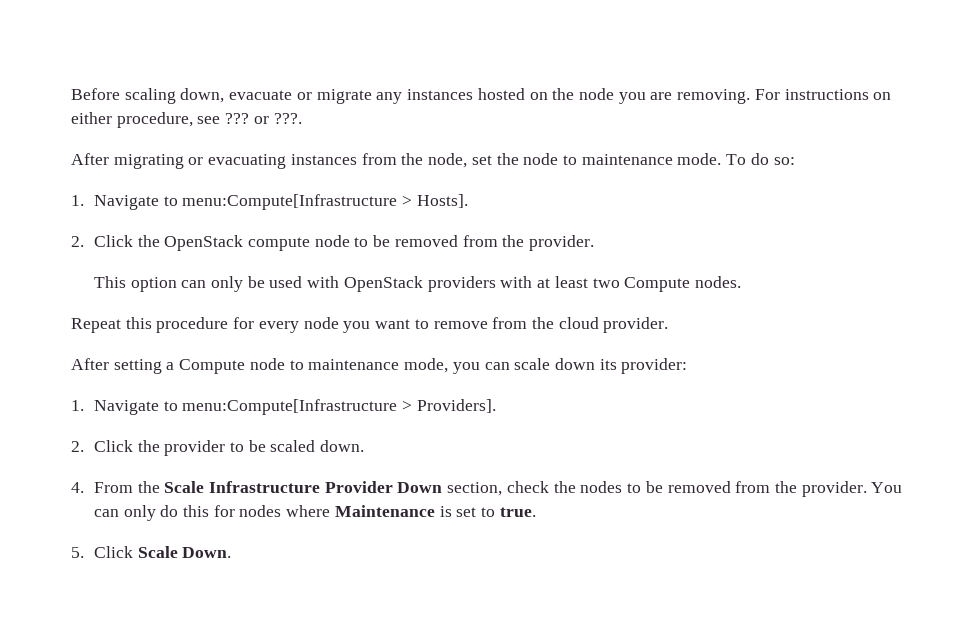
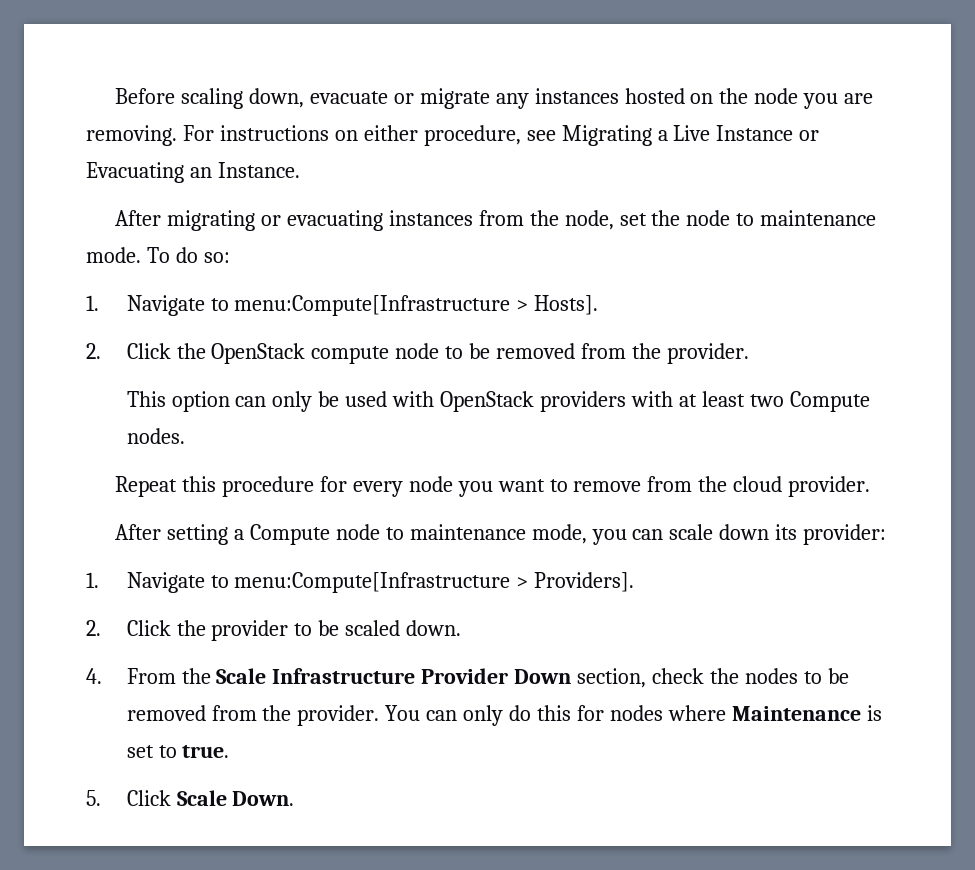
[225,113,302,124] ??? or ???. -> [561,125,820,146] [86,162,300,183] Migrating a Live Instance or Evacuating an Instance.

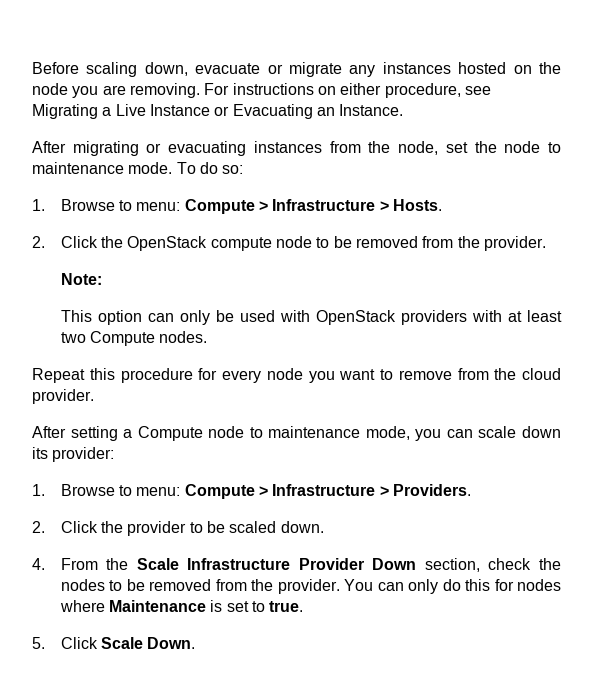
[126,295,599,316] Navigate to menu:Compute[Infrastructure > Hosts]. -> [60,199,443,214] Browse to menu: Compute > Infrastructure > Hosts.
(750, 353) none -> [60,273,102,285] // Note:
[126,572,635,593] Navigate to menu:Compute[Infrastructure > Providers]. -> [60,484,472,499] Browse to menu: Compute > Infrastructure > Providers.

